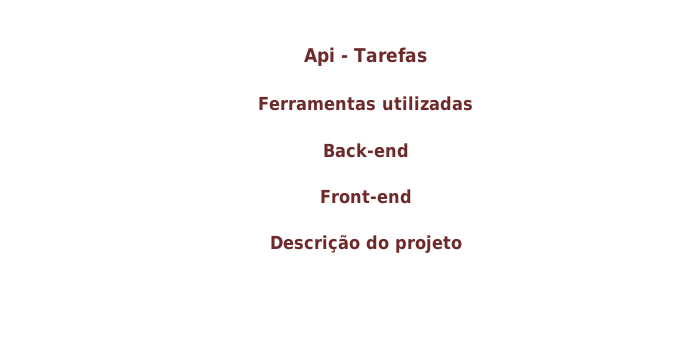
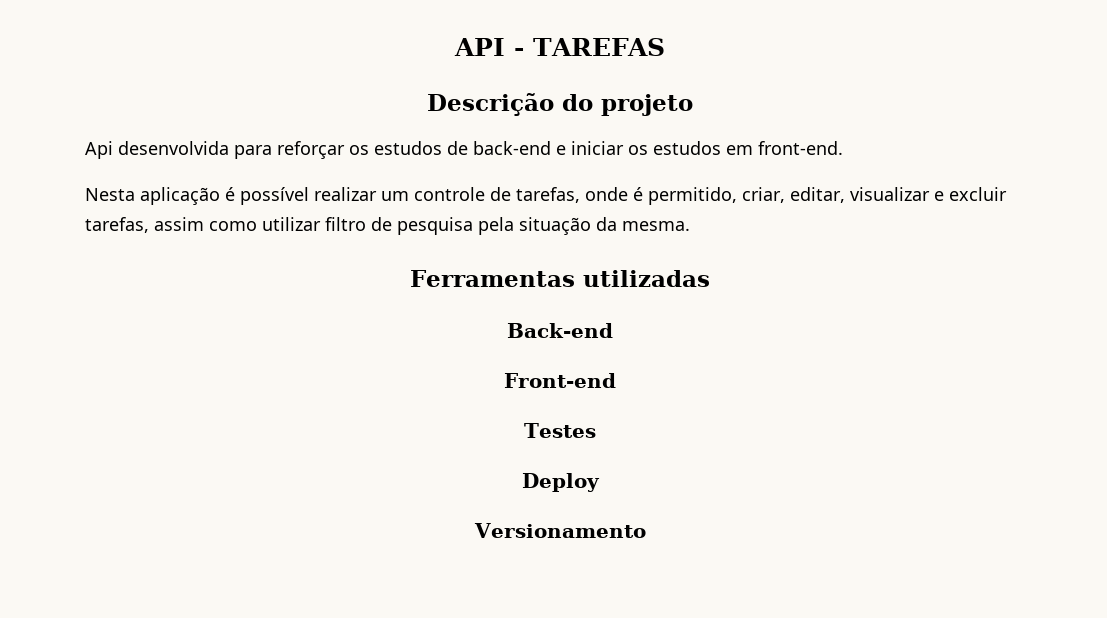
[304,47,428,66] Api - Tarefas -> [453,38,666,56] [427,93,693,116] [85,141,843,159] [85,187,1007,205] [85,217,690,235] API - TAREFAS // Descrição do projeto // Api desenvolvida para reforçar os estudos de back-end e iniciar os estudos em front-end. // Nesta aplicação é possível realizar um controle de tarefas, onde é permitido, criar, editar, visualizar e excluir tarefas, assim como utilizar filtro de pesquisa pela situação da mesma.
[269,235,462,253] Descrição do projeto -> [524,423,597,438] [521,473,600,492] [473,523,646,538] Testes // Deploy // Versionamento

